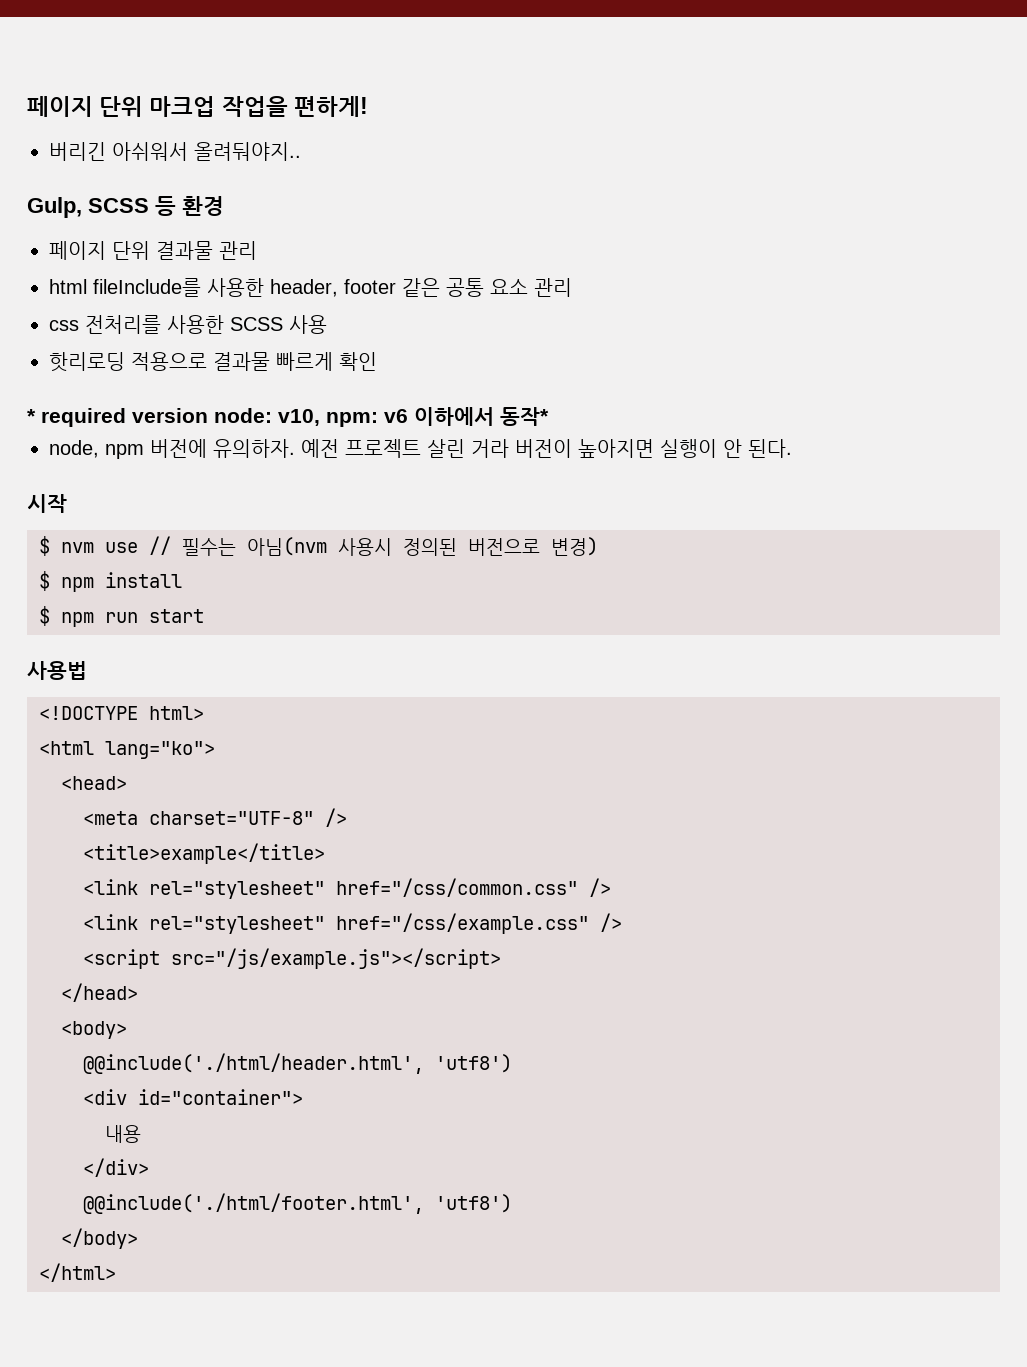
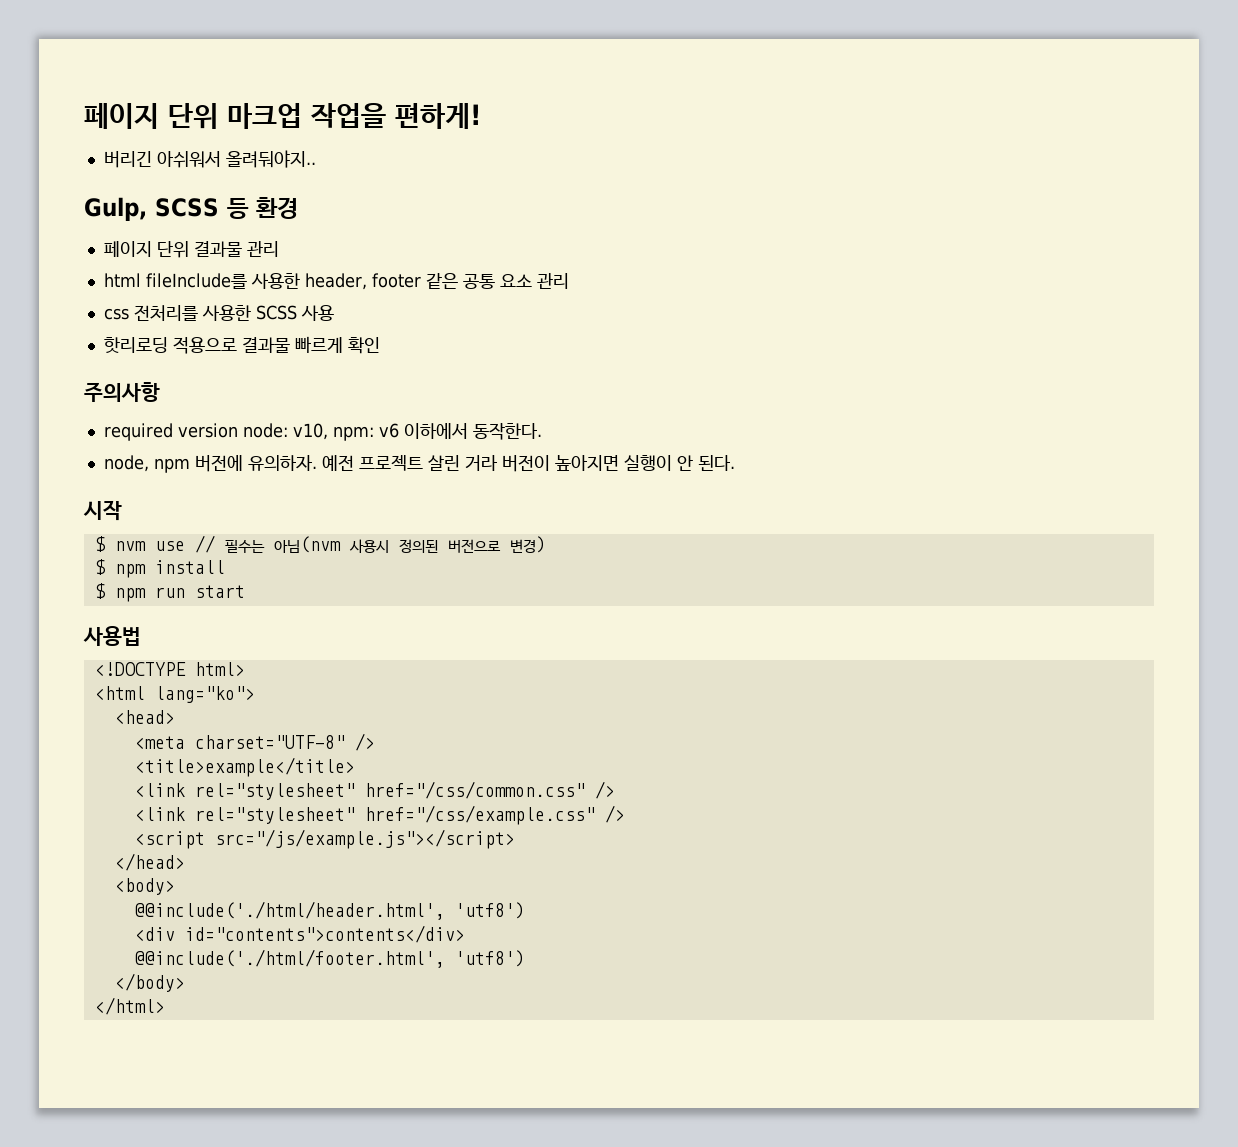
[27,409,36,423] * -> [84,382,160,402] 주의사항 //
[500,407,549,426] 동작* -> [472,422,542,440] 동작한다.
[138,1089,303,1105] [105,1125,141,1143] [83,1158,149,1177] id="container"> // 내용 // </div> -> [184,925,465,943] id="contents">contents</div>

